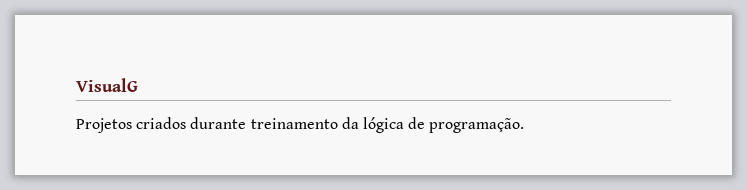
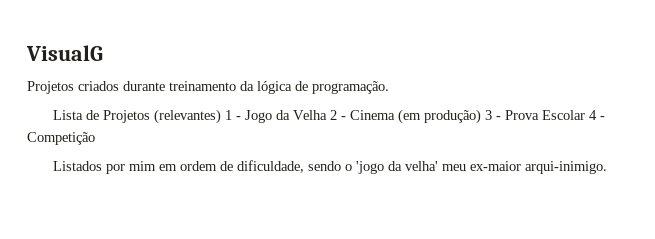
(525, 125) none -> [53,109,606,124] [27,132,95,145] [53,160,608,174] // Lista de Projetos (relevantes) 1 - Jogo da Velha 2 - Cinema (em produção) 3 - Prova Escolar 4 - Competição // Listados por mim em ordem de dificuldade, sendo o 'jogo da velha' meu ex-maior arqui-inimigo.

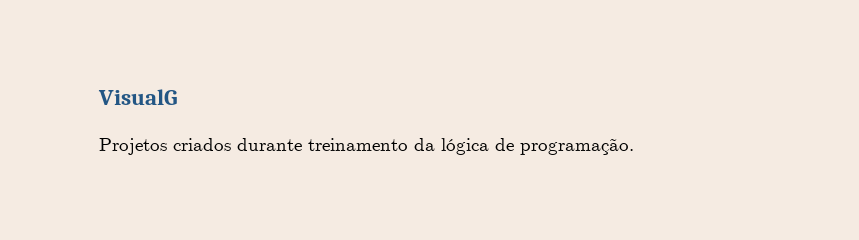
[53,109,606,124] [27,132,95,145] [53,160,608,174] // Lista de Projetos (relevantes) 1 - Jogo da Velha 2 - Cinema (em produção) 3 - Prova Escolar 4 - Competição // Listados por mim em ordem de dificuldade, sendo o 'jogo da velha' meu ex-maior arqui-inimigo. -> (634, 146) none

